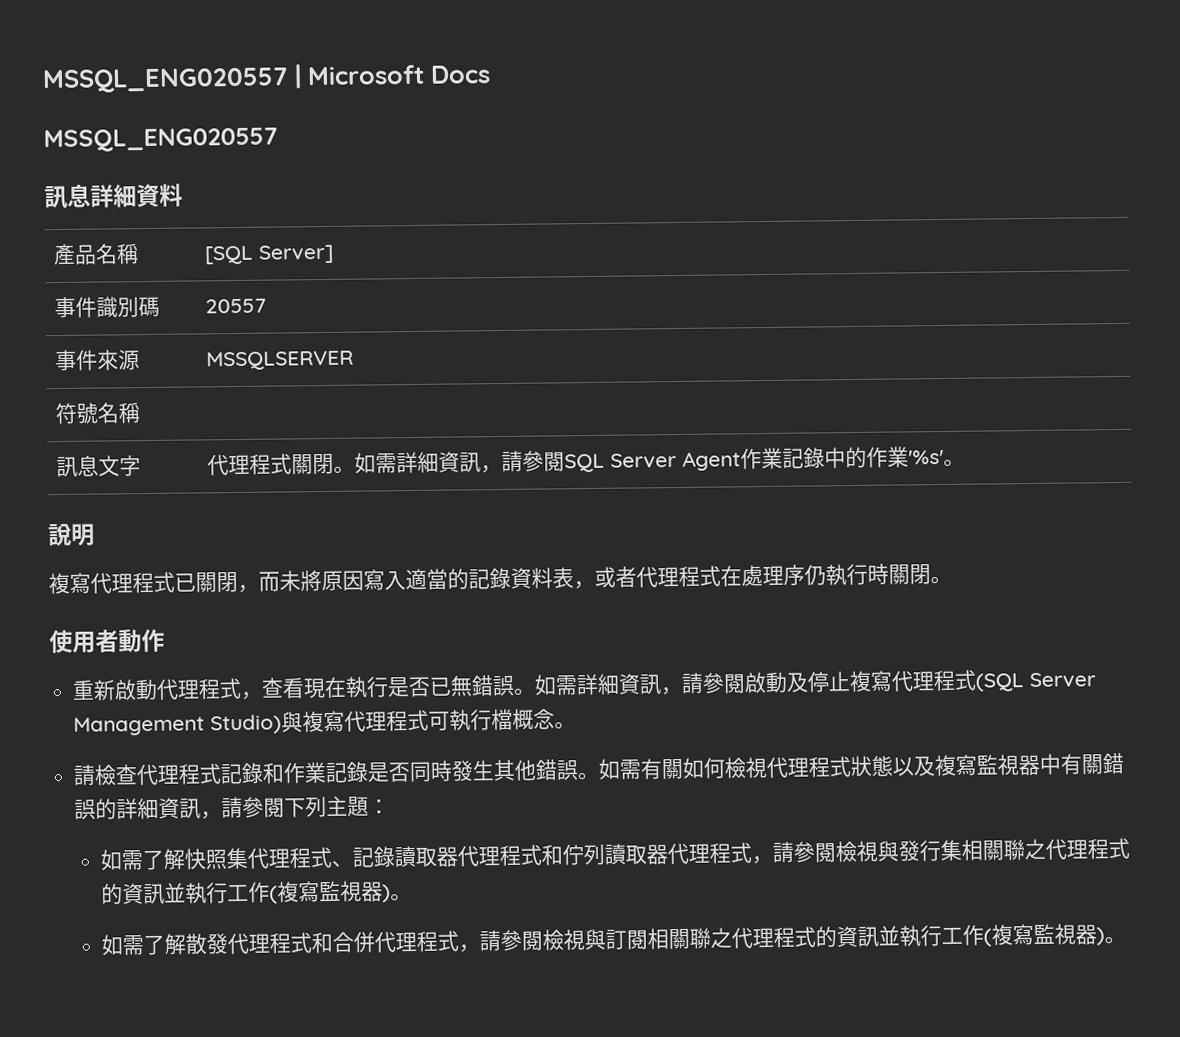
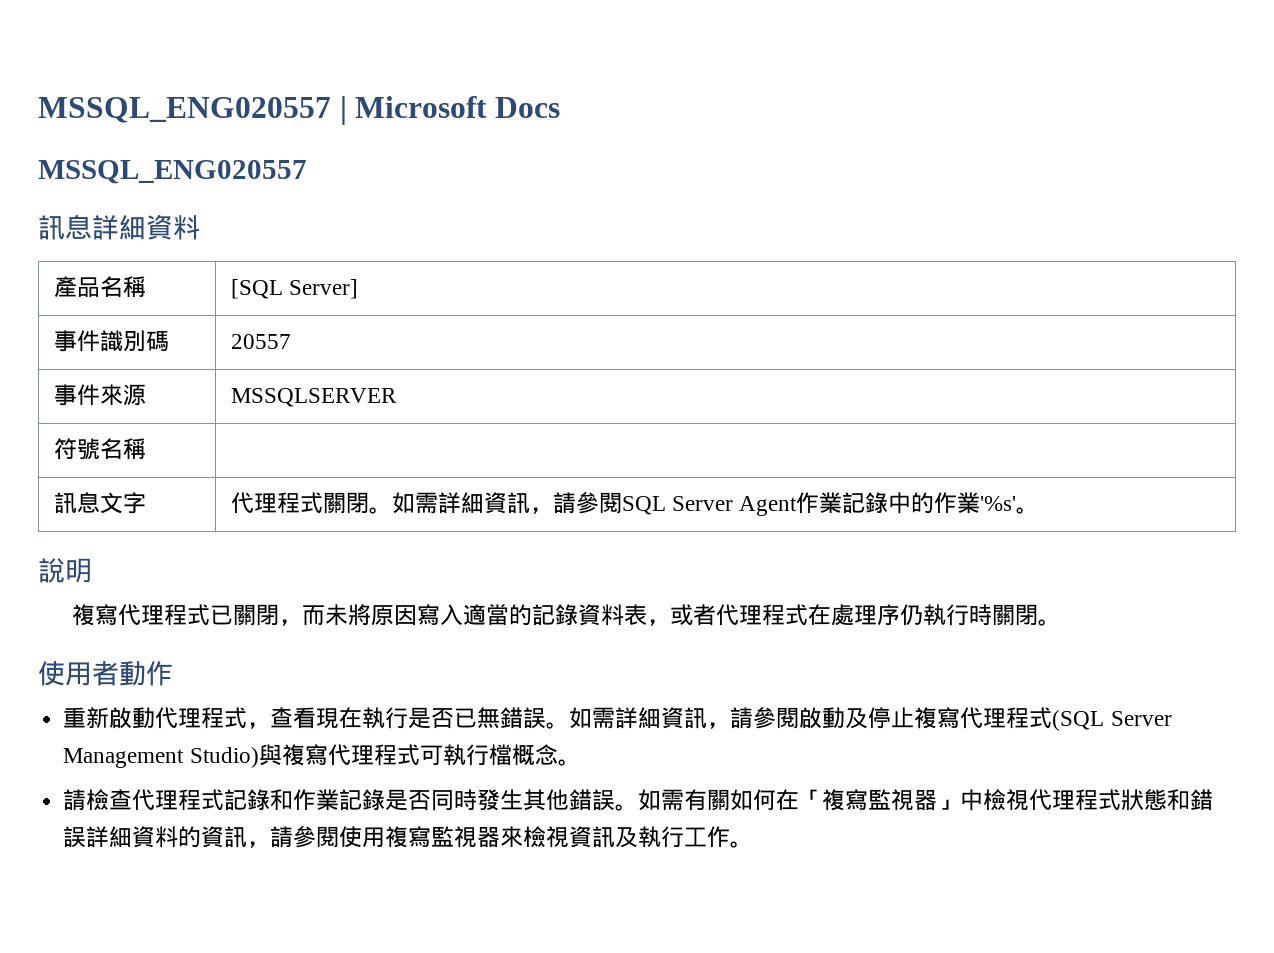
[724,752,1125,779] [74,795,391,820] [99,837,1130,871] [100,880,412,906] [100,923,1105,956] 檢視代理程式狀態以及複寫監視器中有關錯誤的詳細資訊，請參閱下列主題： // 如需了解快照集代理程式、記錄讀取器代理程式和佇列讀取器代理程式，請參閱檢視與發行集相關聯之代理程式的資訊並執行工作(複寫監視器)。 // 如需了解散發代理程式和合併代理程式，請參閱檢視與訂閱相關聯之代理程式的資訊並執行工作(複寫監視器) -> [776,789,1214,811] [63,826,731,848] 在「複寫監視器」中檢視代理程式狀態和錯誤詳細資料的資訊，請參閱使用複寫監視器來檢視資訊及執行工作

